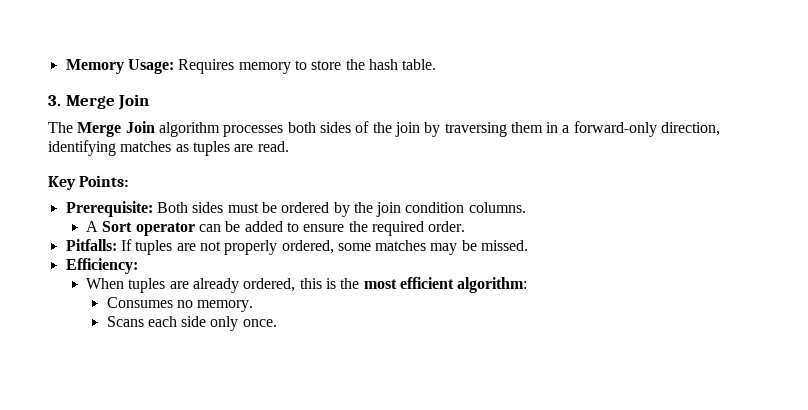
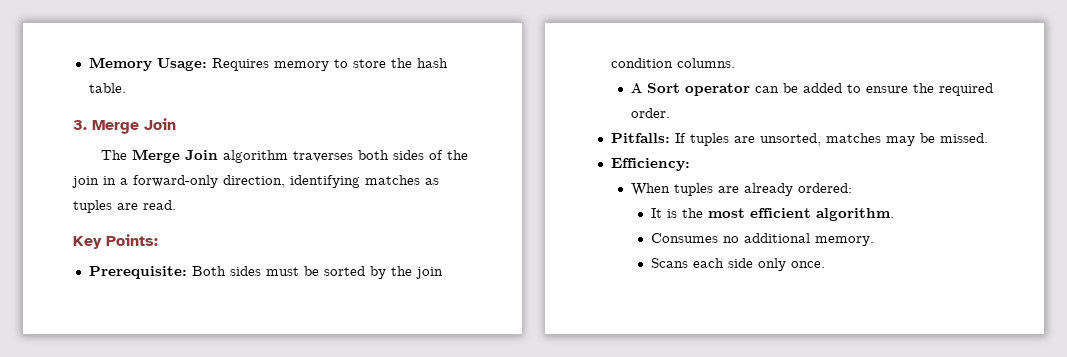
[223,125,284,137] processes -> [293,151,354,162] traverses
[424,122,543,137] by traversing them -> (99, 182) none
[281,202,330,213] ordered -> [323,266,365,276] sorted
[199,240,371,255] not properly ordered, some -> [759,133,821,146] unsorted,
[243,278,322,292] ordered, this -> [798,183,853,193] [651,208,663,218] ordered: // It
[457,277,528,293] algorithm: -> [816,208,895,221] algorithm.
(193, 304) none -> [744,233,811,243] additional

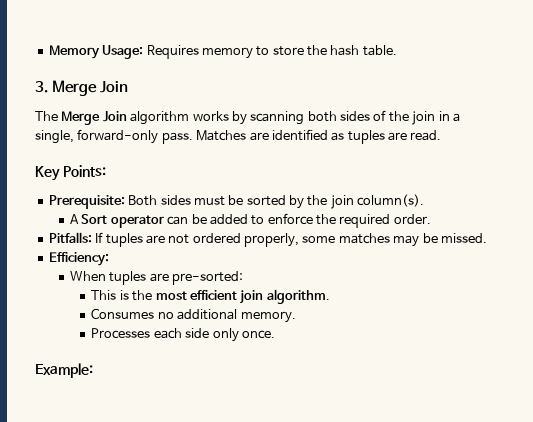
[293,151,354,162] traverses -> [192,111,305,125] works by scanning
[133,175,420,188] forward-only direction, identifying matches -> [35,129,328,144] single, forward-only pass. Matches are identified
[610,58,735,68] condition columns. -> [357,194,425,207] column(s).
[866,86,909,93] ensure -> [267,213,313,225] enforce
[759,133,821,146] unsorted, -> [168,233,336,247] not ordered properly, some
[744,183,853,196] [651,208,663,218] already ordered: // It -> [172,271,244,285] [91,290,117,300] pre-sorted: // This
(812, 213) none -> [240,290,264,304] join
[651,258,689,268] Scans -> [91,328,151,339] Processes
(826, 264) none -> [35,363,93,378] // Example:

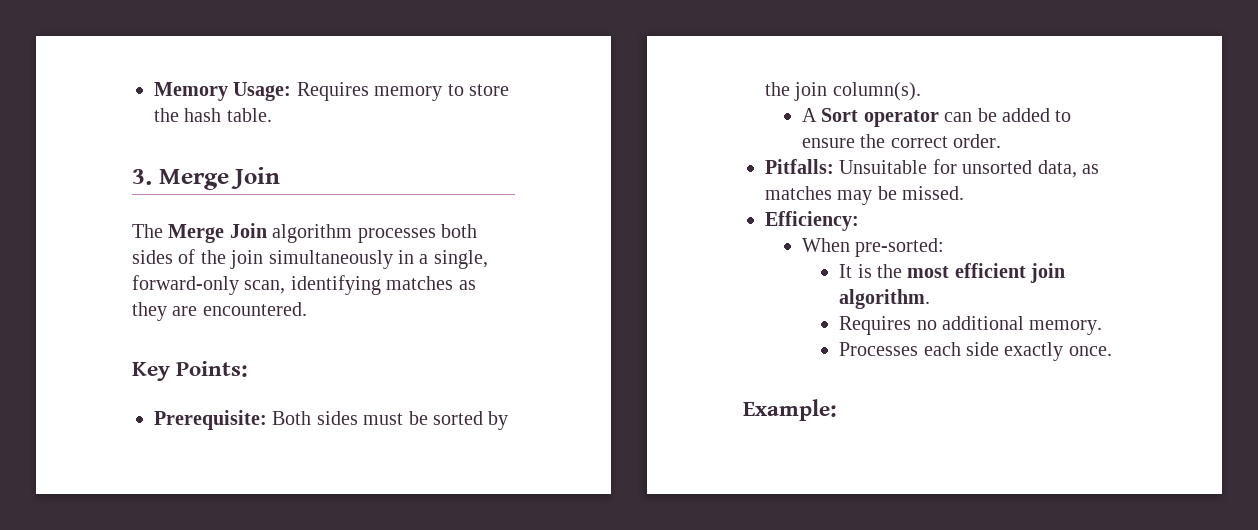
[192,111,305,125] works by scanning -> [357,228,436,243] processes
(436, 118) none -> [268,250,393,269] simultaneously
[161,129,442,144] pass. Matches are identified as tuples are read. -> [244,275,476,295] [132,302,307,321] scan, identifying matches as they are encountered.
[267,213,391,228] enforce the required -> [802,134,948,148] ensure the correct
[95,232,336,247] If tuples are not ordered properly, some -> [839,159,1099,178] Unsuitable for unsorted data, as
[109,271,169,285] tuples are -> (851, 245) none
[91,290,117,300] This -> [839,264,853,278] It
[91,308,155,319] Consumes -> [839,316,912,335] Requires
[212,328,239,342] only -> [1004,342,1064,361] exactly

